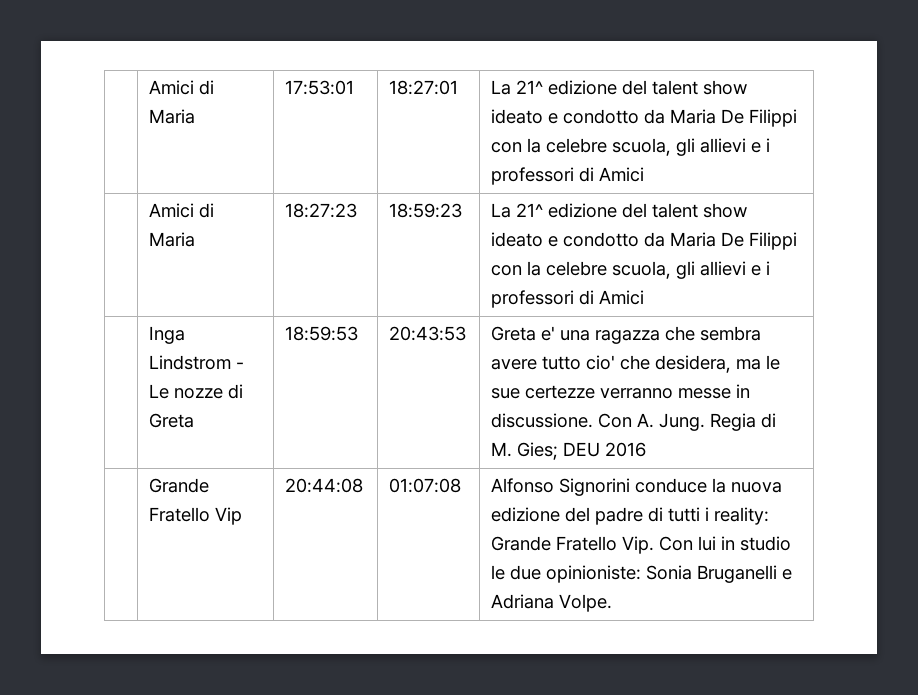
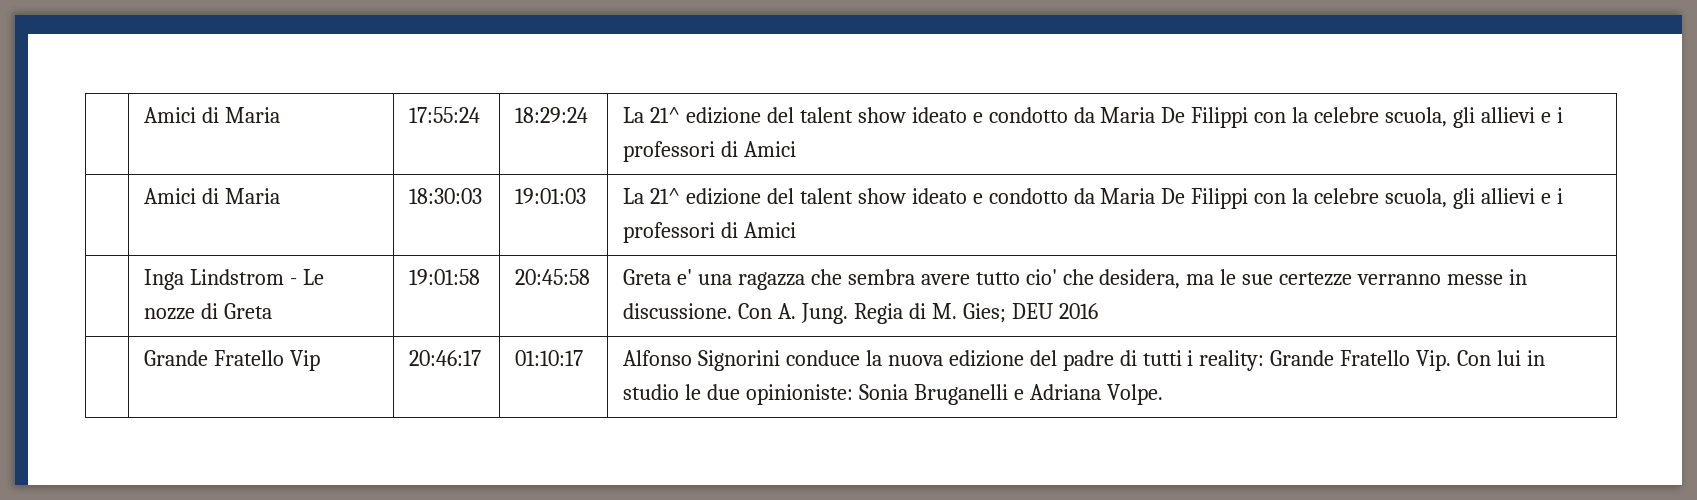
[149,80,215,95] [149,109,196,124] [285,80,355,95] [389,80,459,95] | Amici di Maria | 17:53:01 | 18:27:01 -> [144,107,280,123] [409,107,481,123] [515,107,589,123] | Amici di Maria | 17:55:24 | 18:29:24
[285,203,358,218] [389,203,463,218] 18:27:23 | 18:59:23 -> [409,188,483,204] [515,188,587,204] 18:30:03 | 19:01:03
[285,326,359,341] [389,326,467,341] 18:59:53 | 20:43:53 -> [409,269,481,285] [515,269,591,285] 19:01:58 | 20:45:58
[285,478,364,493] [389,478,462,493] 20:44:08 | 01:07:08 -> [409,350,482,366] [515,350,584,366] 20:46:17 | 01:10:17

